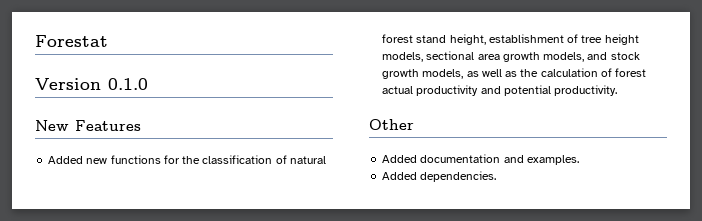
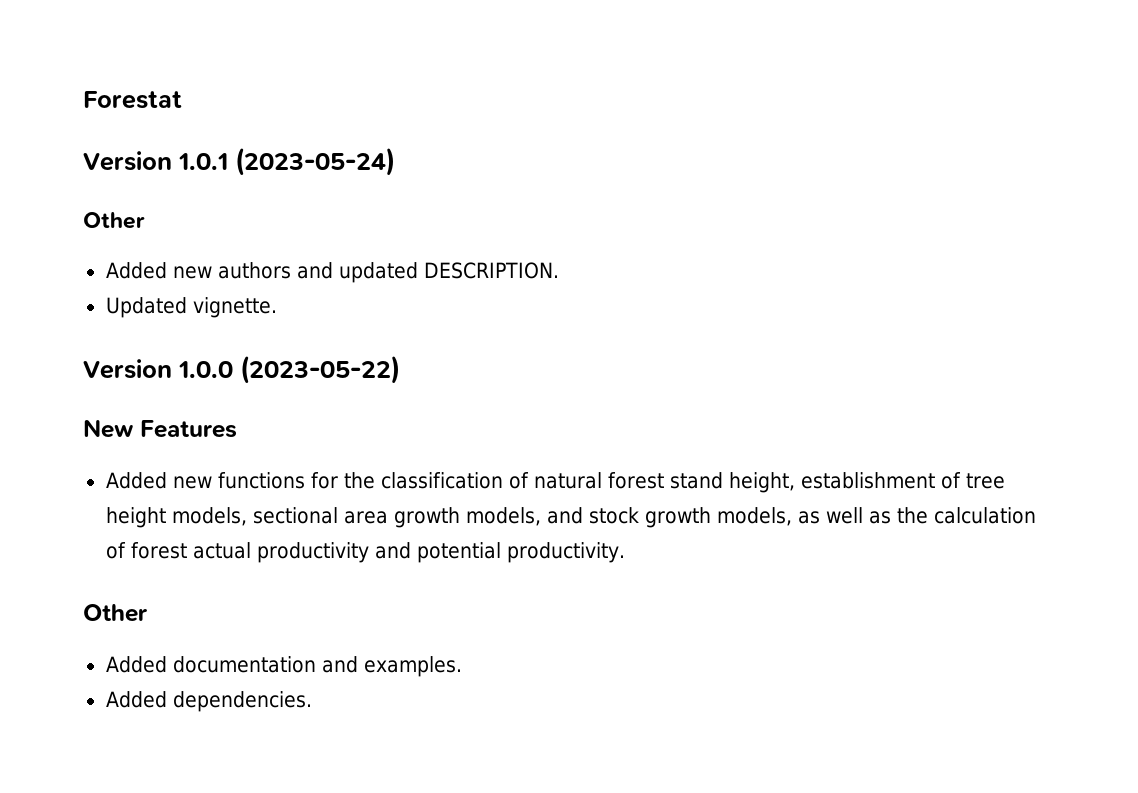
[108,78,148,90] 0.1.0 -> [178,147,395,176] [83,212,145,229] [105,262,559,283] [105,297,277,318] [83,355,400,384] 1.0.1 (2023-05-24) // Other // Added new authors and updated DESCRIPTION. // Updated vignette. // Version 1.0.0 (2023-05-22)

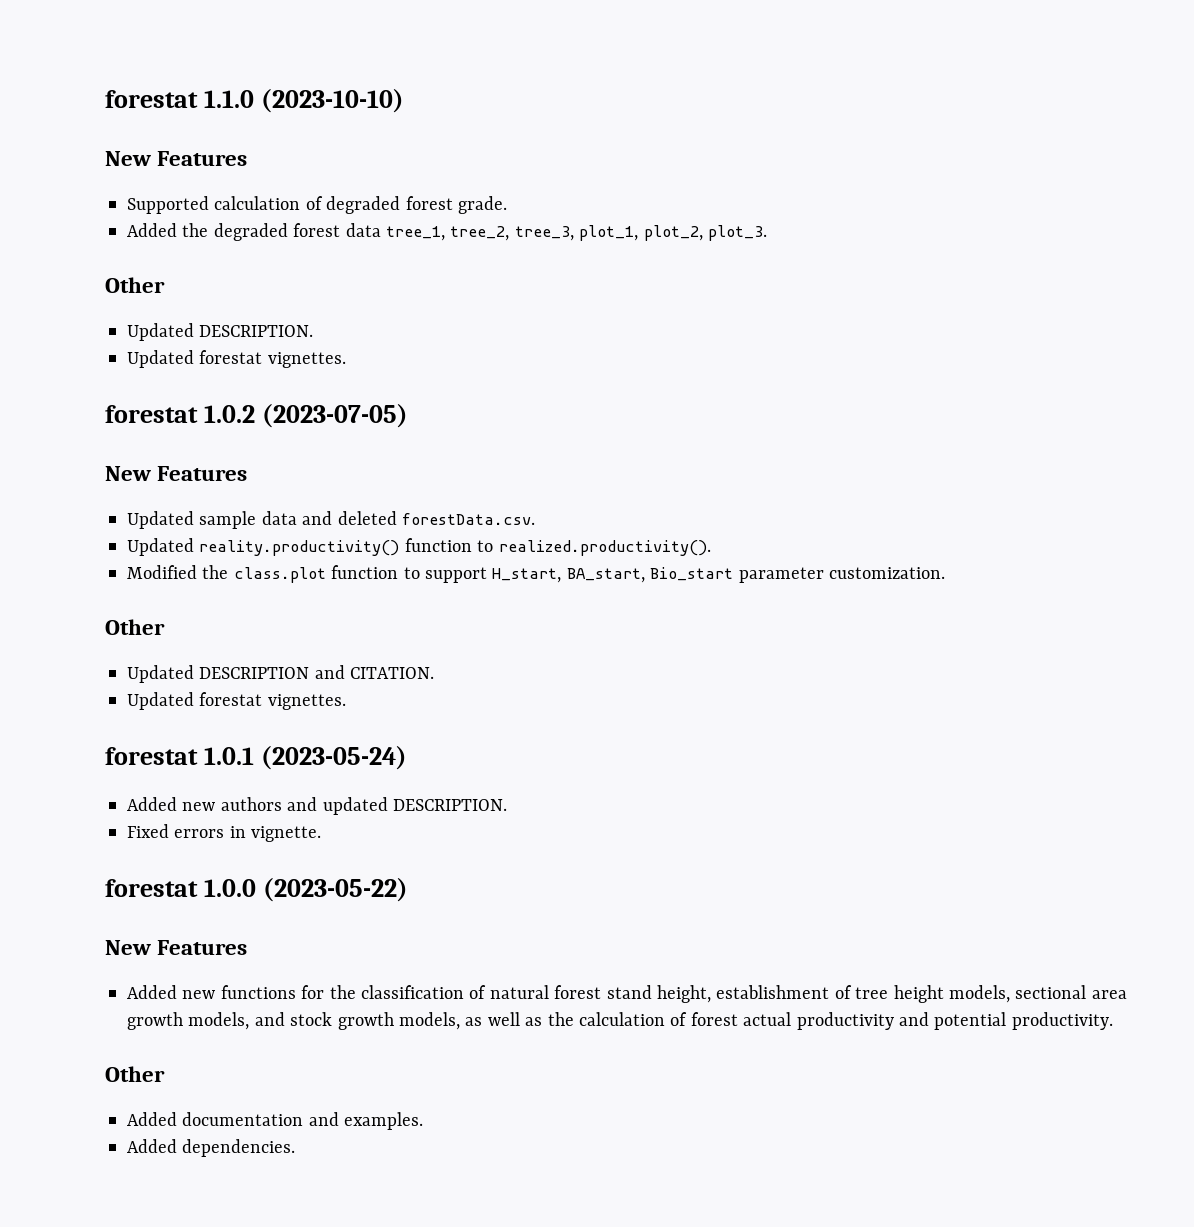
[83,91,182,109] [83,151,172,171] Forestat // Version -> [105,89,405,113] [105,151,248,166] [127,196,507,214] [127,223,767,241] [105,277,165,293] [127,323,314,341] [127,350,346,368] [105,404,409,428] [105,466,248,481] [127,511,535,529] [127,538,711,556] [127,565,945,583] [105,619,165,635] [127,665,435,683] [127,692,346,710] [105,747,198,765] forestat 1.1.0 (2023-10-10) // New Features // Supported calculation of degraded forest grade. // Added the degraded forest data tree_1, tree_2, tree_3, plot_1, plot_2, plot_3. // Other // Updated DESCRIPTION. // Updated forestat vignettes. // forestat 1.0.2 (2023-07-05) // New Features // Updated sample data and deleted forestData.csv. // Updated reality.productivity() function to realized.productivity(). // Modified the class.plot function to support H_start, BA_start, Bio_start parameter customization. // Other // Updated DESCRIPTION and CITATION. // Updated forestat vignettes. // forestat
[83,212,145,229] // Other -> (408, 758) none
[105,297,187,318] Updated -> [127,824,246,838] Fixed errors in
[83,359,172,379] Version -> [105,879,198,897] forestat

